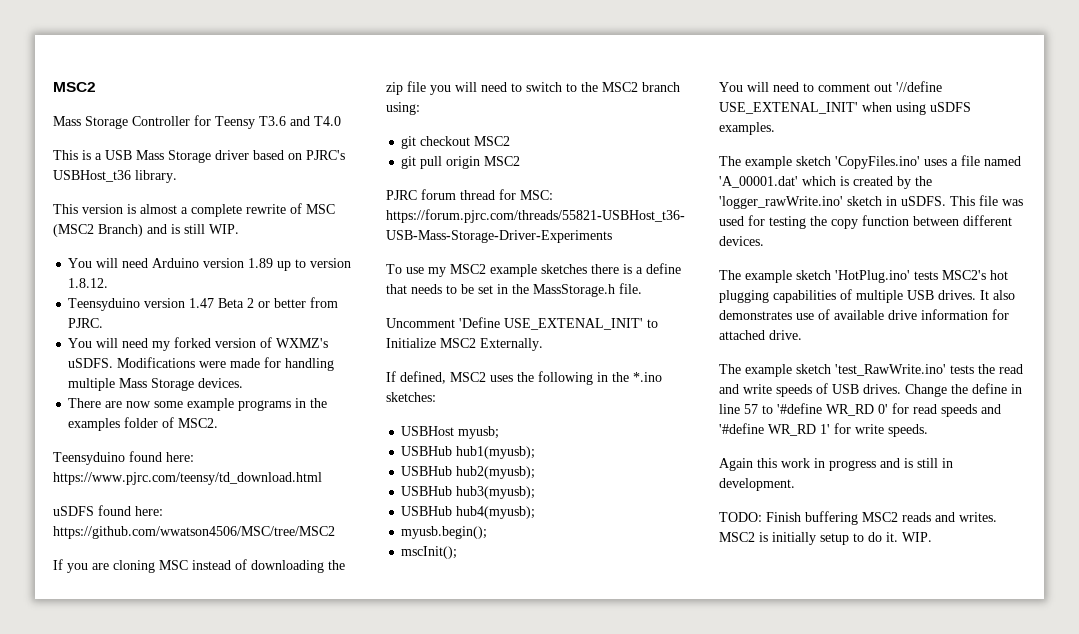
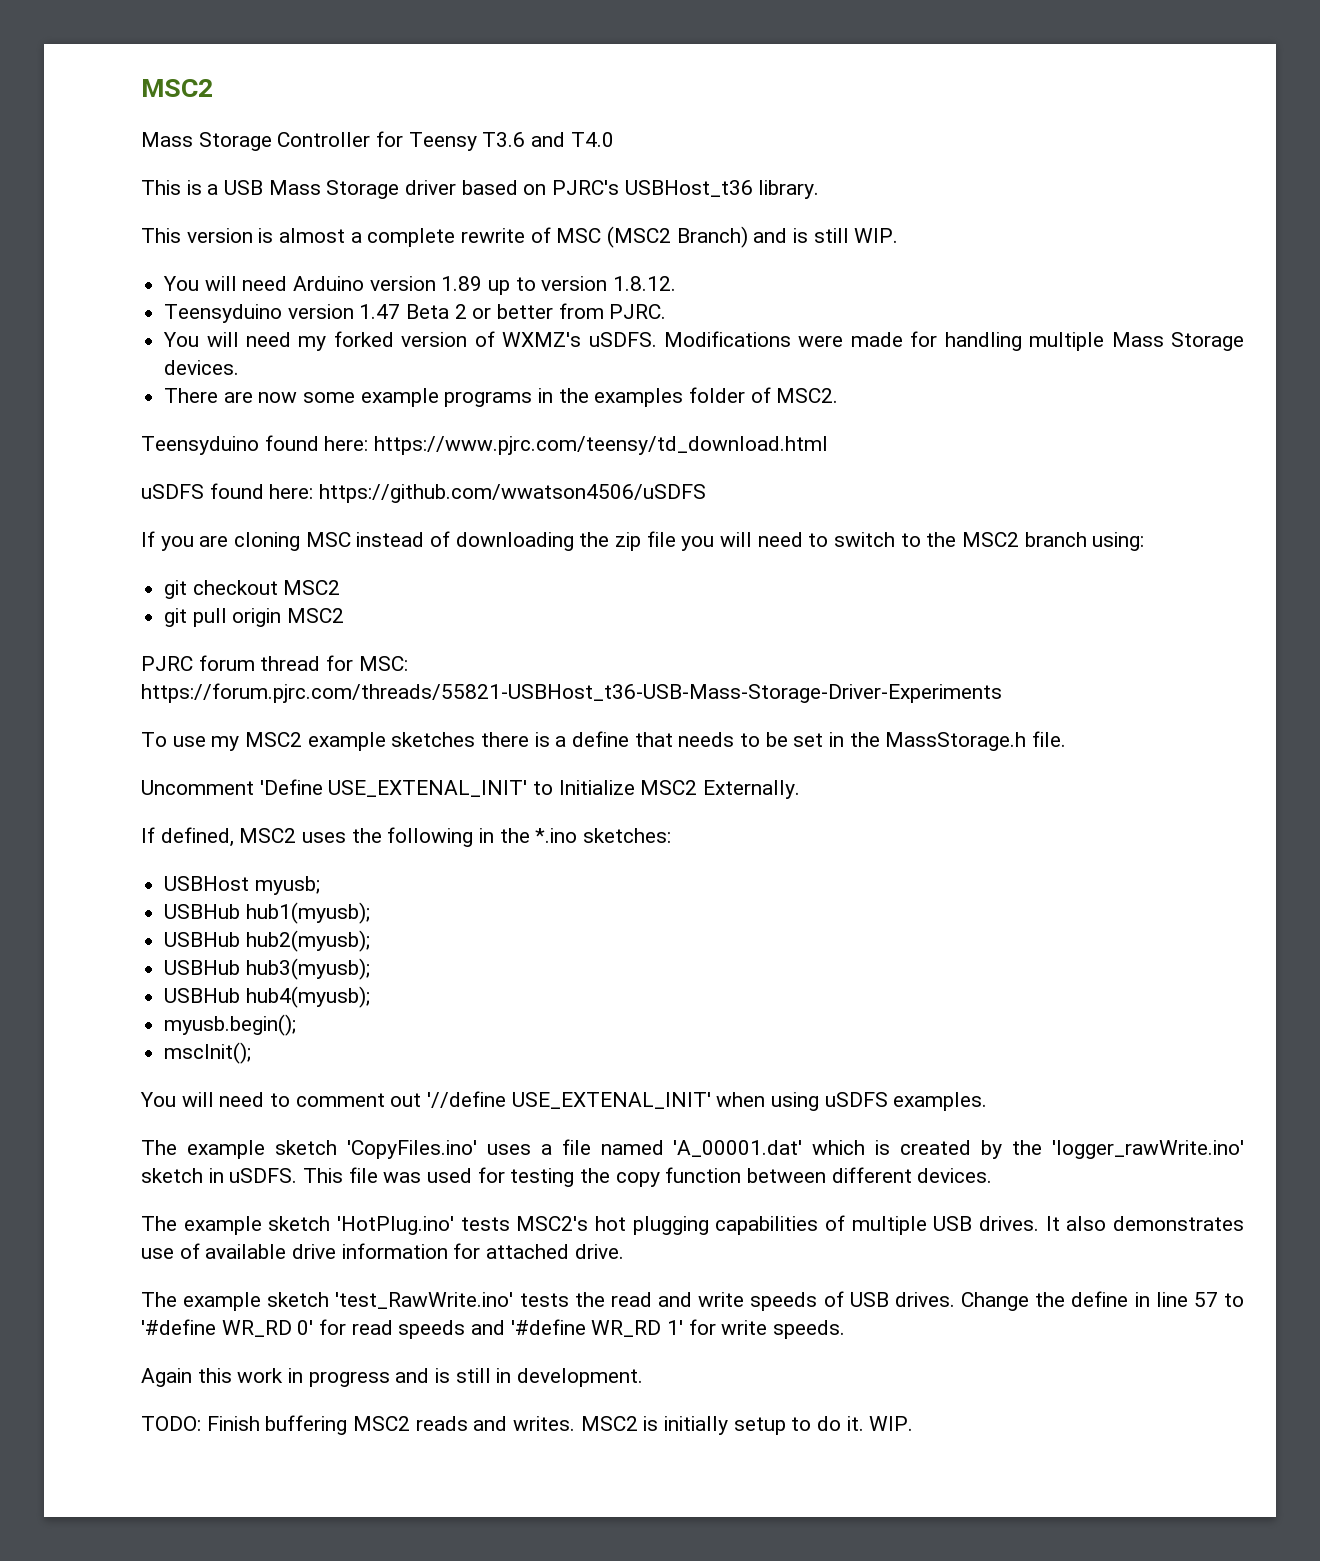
[53,526,335,539] https://github.com/wwatson4506/MSC/tree/MSC2 -> [319,484,707,503] https://github.com/wwatson4506/uSDFS

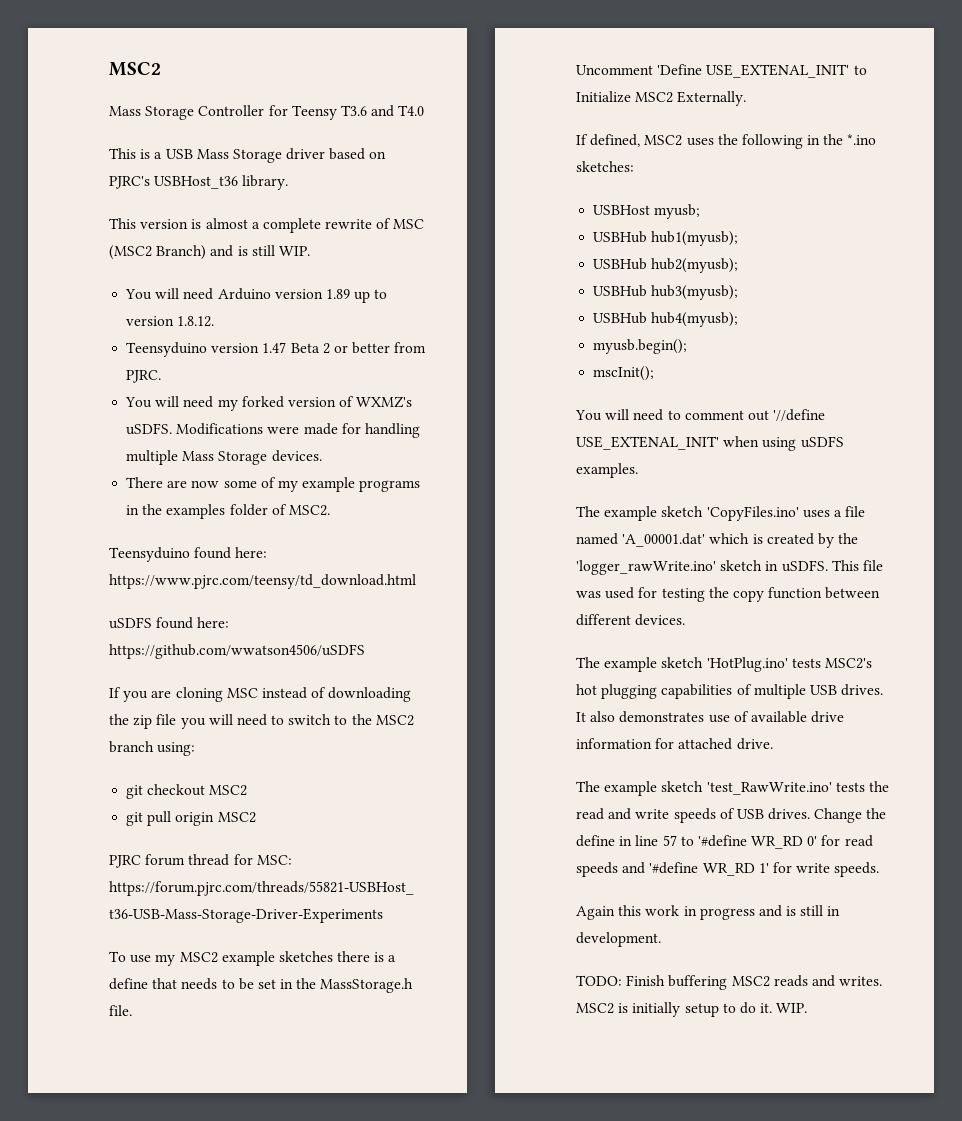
(356, 397) none -> [260,477,298,492] of my

